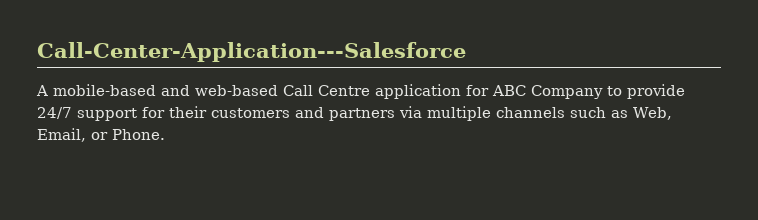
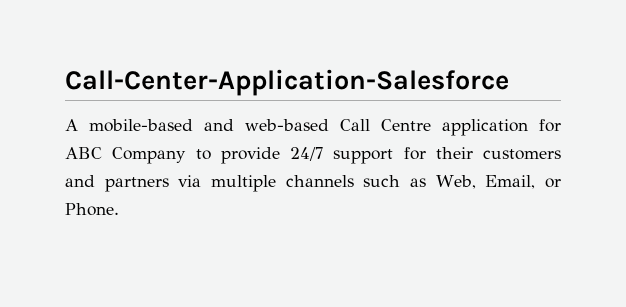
[37,42,466,62] Call-Center-Application---Salesforce -> [65,69,509,96] Call-Center-Application-Salesforce

